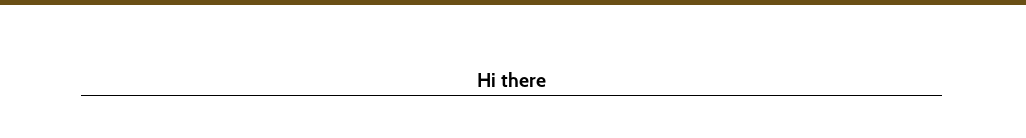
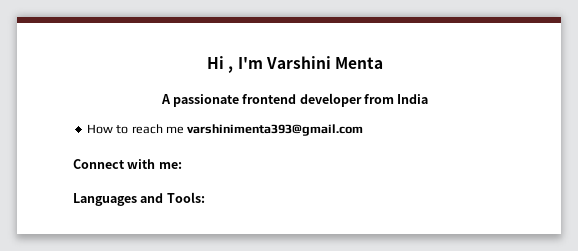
[501,72,547,87] there -> [228,56,383,73] [160,93,429,107] [86,124,364,136] [73,159,182,169] [73,192,205,206] , I'm Varshini Menta // A passionate frontend developer from India // How to reach me varshinimenta393@gmail.com // Connect with me: // Languages and Tools:

